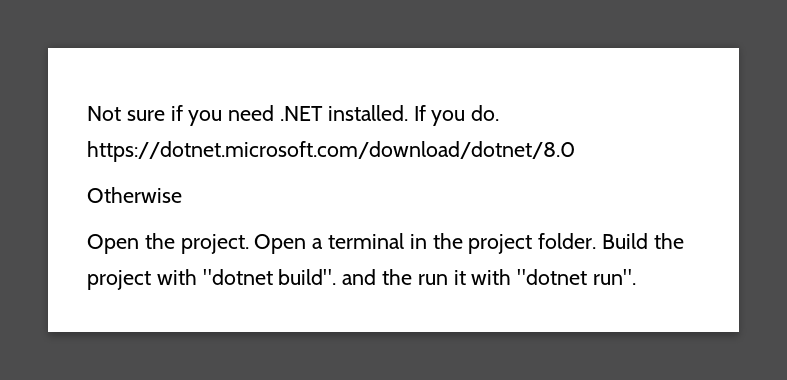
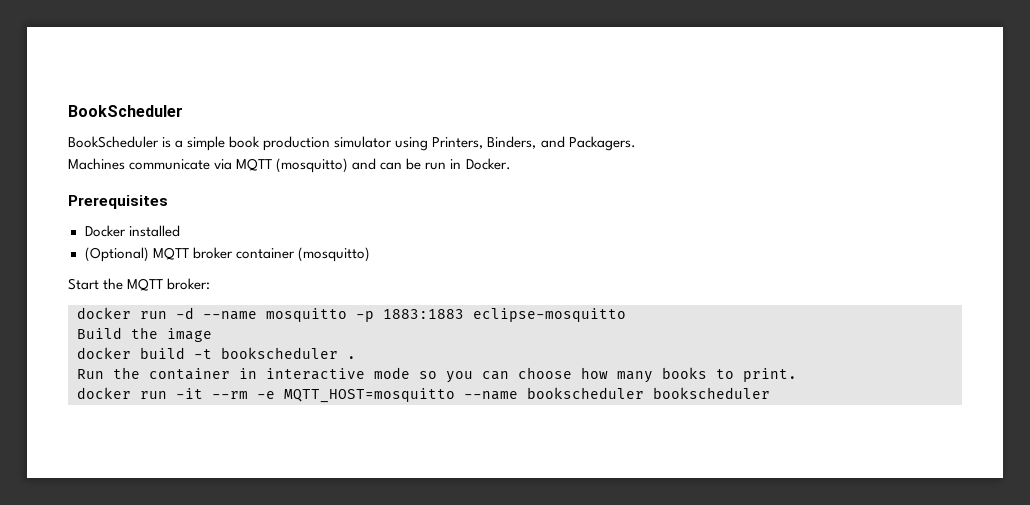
[87,105,500,126] [87,141,575,162] [87,187,182,203] [87,233,684,254] [87,269,637,290] Not sure if you need .NET installed. If you do. https://dotnet.microsoft.com/download/dotnet/8.0 // Otherwise // Open the project. Open a terminal in the project folder. Build the project with "dotnet build". and the run it with "dotnet run". -> [68,105,183,117] [68,136,636,151] [68,158,511,173] [68,195,168,209] [84,225,180,237] [84,247,370,262] [68,278,211,291] [77,307,626,322] [77,327,212,342] [77,347,356,359] [77,367,797,383] [77,387,770,403] BookScheduler // BookScheduler is a simple book production simulator using Printers, Binders, and Packagers. // Machines communicate via MQTT (mosquitto) and can be run in Docker. // Prerequisites // Docker installed // (Optional) MQTT broker container (mosquitto) // Start the MQTT broker: // docker run -d --name mosquitto -p 1883:1883 eclipse-mosquitto // Build the image // docker build -t bookscheduler . // Run the container in interactive mode so you can choose how many books to print. // docker run -it --rm -e MQTT_HOST=mosquitto --name bookscheduler bookscheduler

